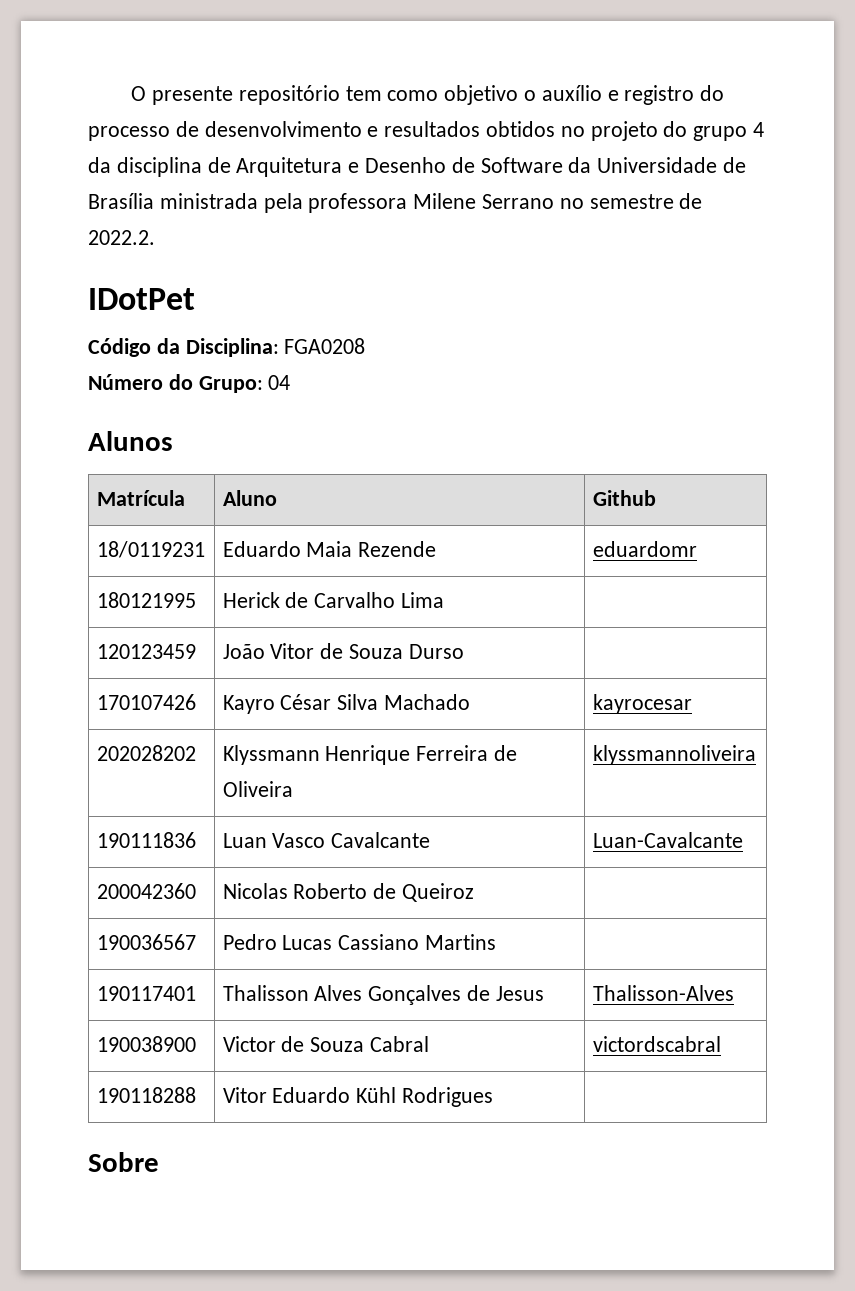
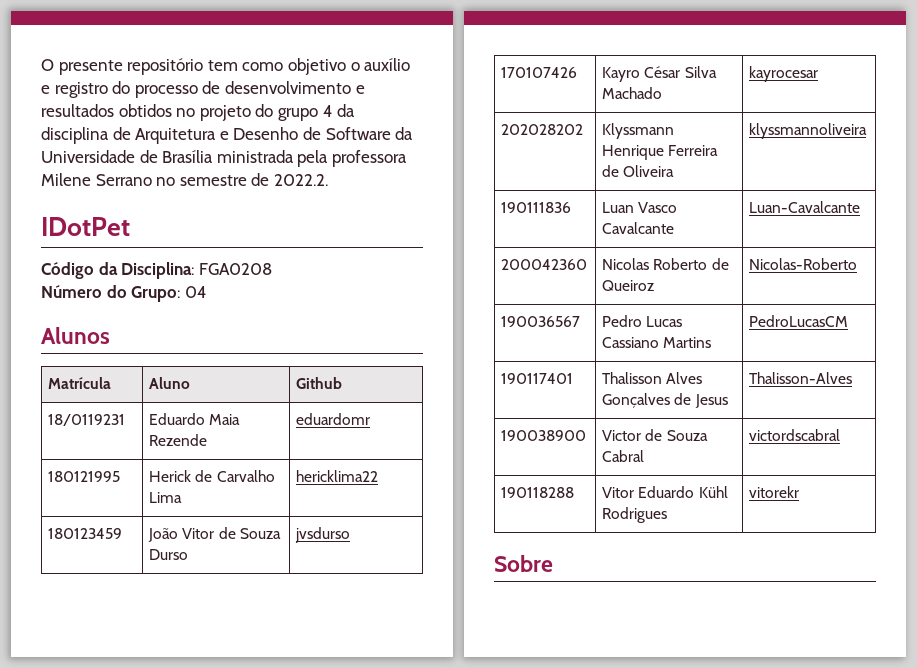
[96,644,196,659] // 120123459 -> [296,470,379,482] [48,528,123,539] hericklima22 // 180123459
(464, 651) none -> [295,527,351,543] jvsdurso
(475, 892) none -> [749,258,858,270] Nicolas-Roberto
(497, 942) none -> [749,315,849,327] PedroLucasCM
(494, 1097) none -> [749,486,800,498] vitorekr

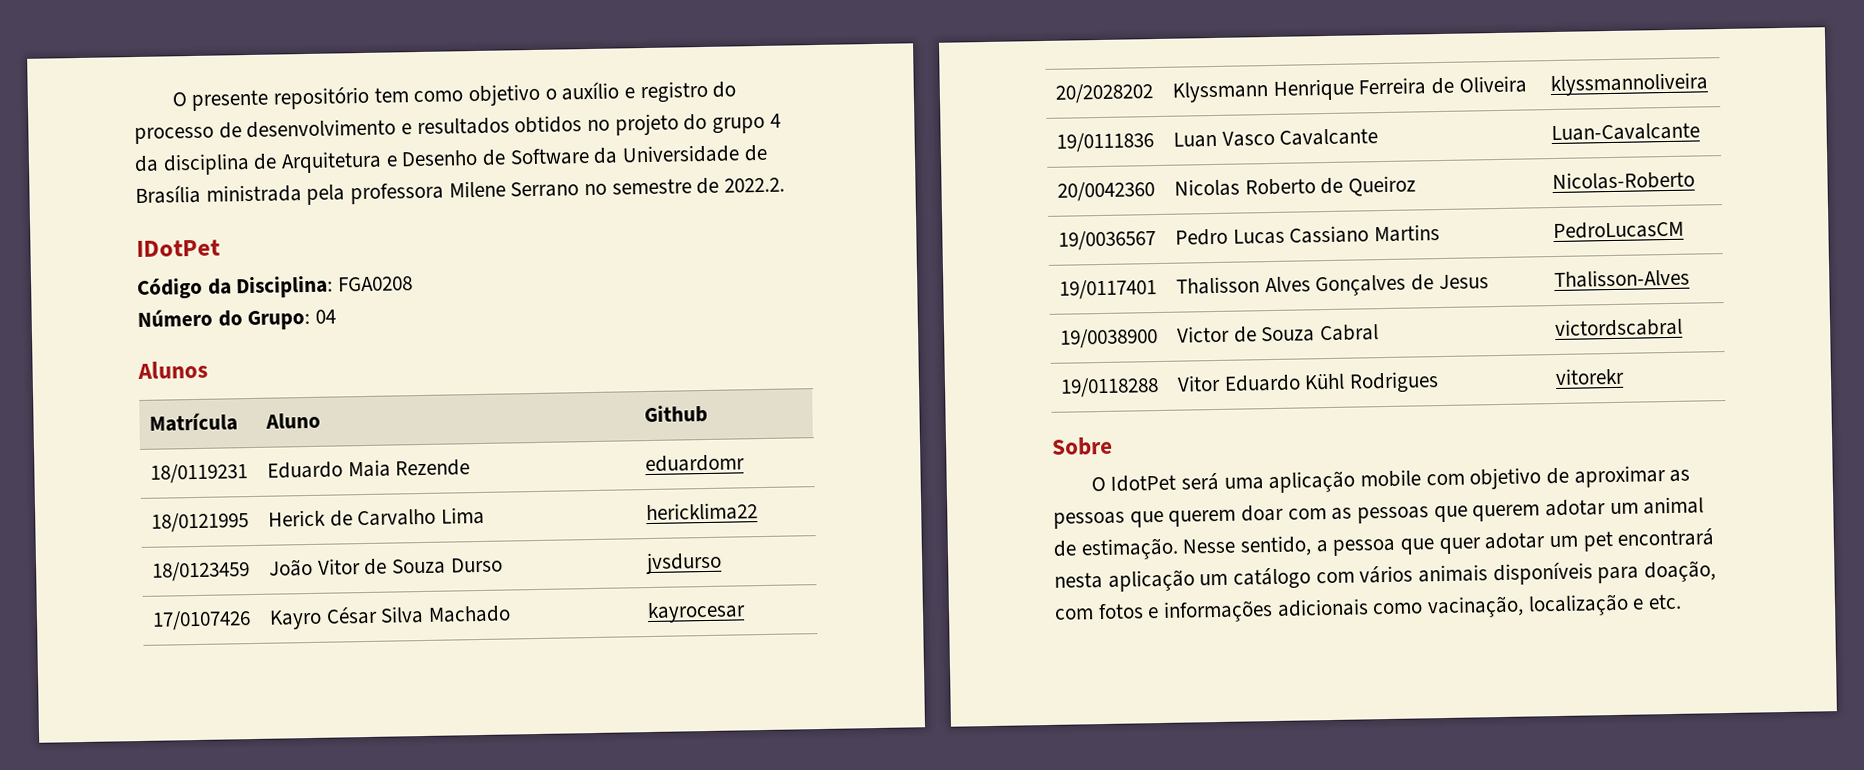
[48,471,121,482] 180121995 -> [150,512,249,533] 18/0121995
[48,528,123,539] 180123459 -> [151,561,250,582] 18/0123459
[501,67,578,78] 170107426 -> [151,610,251,631] 17/0107426
[501,124,584,135] 202028202 -> [1054,83,1154,104] 20/2028202
[501,202,572,213] 190111836 -> [1055,132,1154,153] 19/0111836
[501,259,588,270] 200042360 -> [1056,181,1155,202] 20/0042360
[501,316,581,327] 190036567 -> [1057,230,1156,251] 19/0036567
[501,373,574,384] 190117401 -> [1058,279,1157,300] 19/0117401
[501,430,587,441] 190038900 -> [1059,328,1158,349] 19/0038900
[501,487,575,498] 190118288 -> [1059,377,1159,398] 19/0118288
(553, 563) none -> [1090,465,1691,494] [1053,496,1705,529] [1053,528,1715,561] [1054,560,1717,592] [1054,593,1683,623] // O IdotPet será uma aplicação mobile com objetivo de aproximar as pessoas que querem doar com as pessoas que querem adotar um animal de estimação. Nesse sentido, a pessoa que quer adotar um pet encontrará nesta aplicação um catálogo com vários animais disponíveis para doação, com fotos e informações adicionais como vacinação, localização e etc.

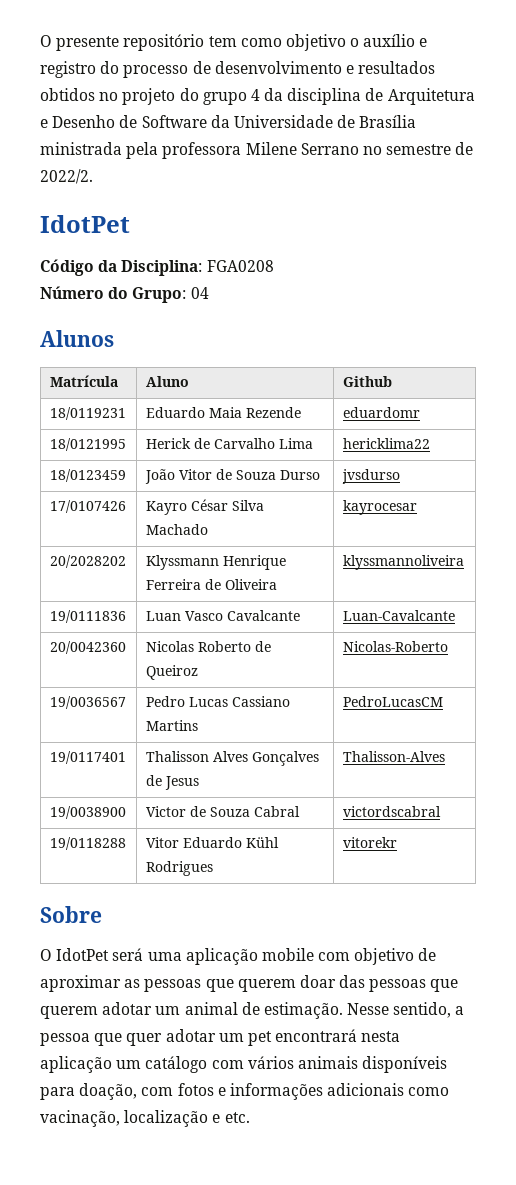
[724,177,786,193] [136,239,220,258] 2022.2. // IDotPet -> [40,169,93,184] [40,215,130,233] 2022/2. // IdotPet
[1287,507,1353,520] com as -> [339,975,366,988] das

